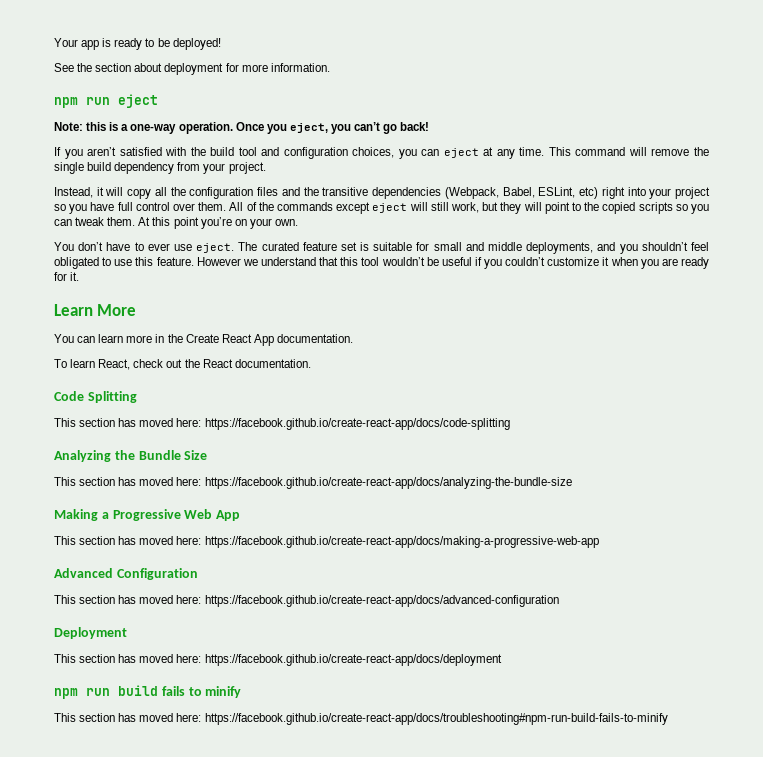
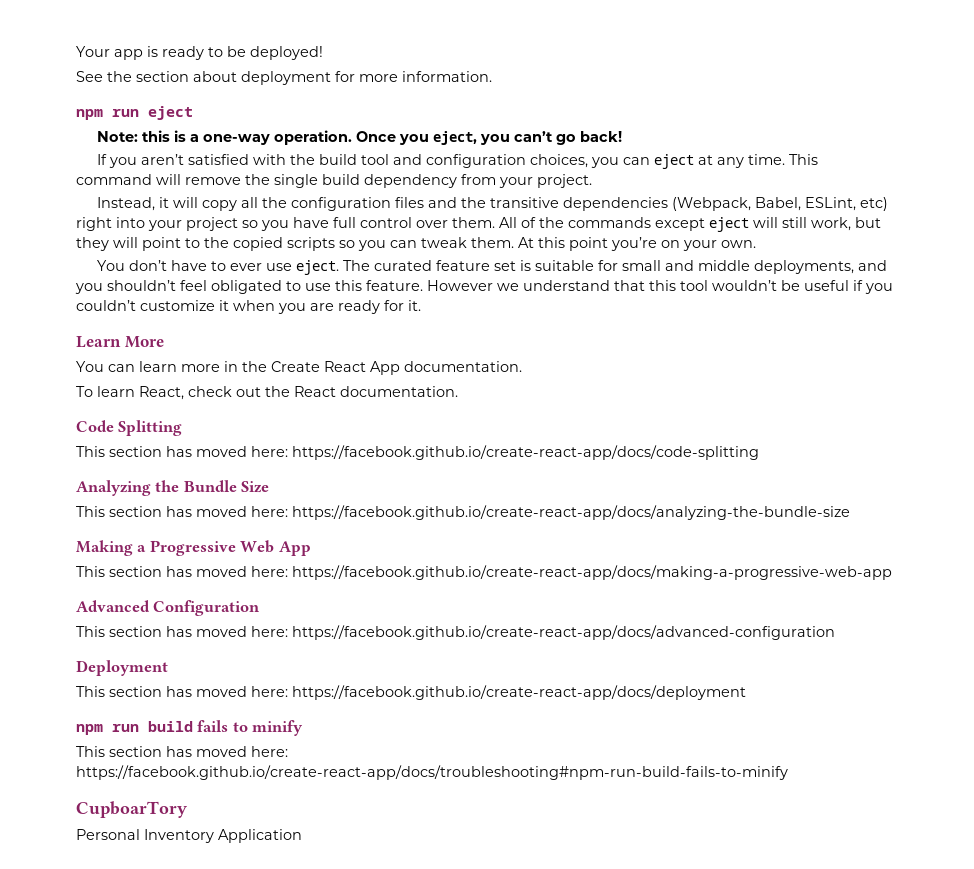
(668, 719) none -> [76,801,187,818] [76,829,302,843] // CupboarTory // Personal Inventory Application

